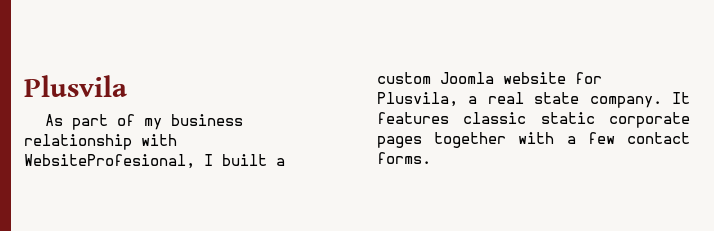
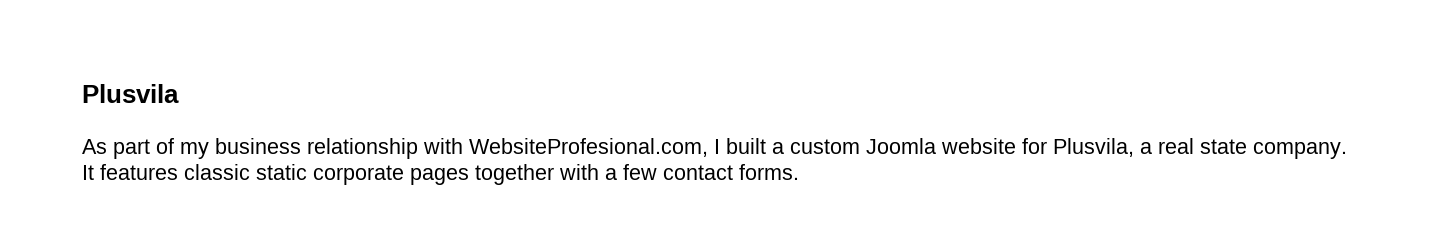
[24,154,195,169] WebsiteProfesional, -> [469,138,708,157] WebsiteProfesional.com,

